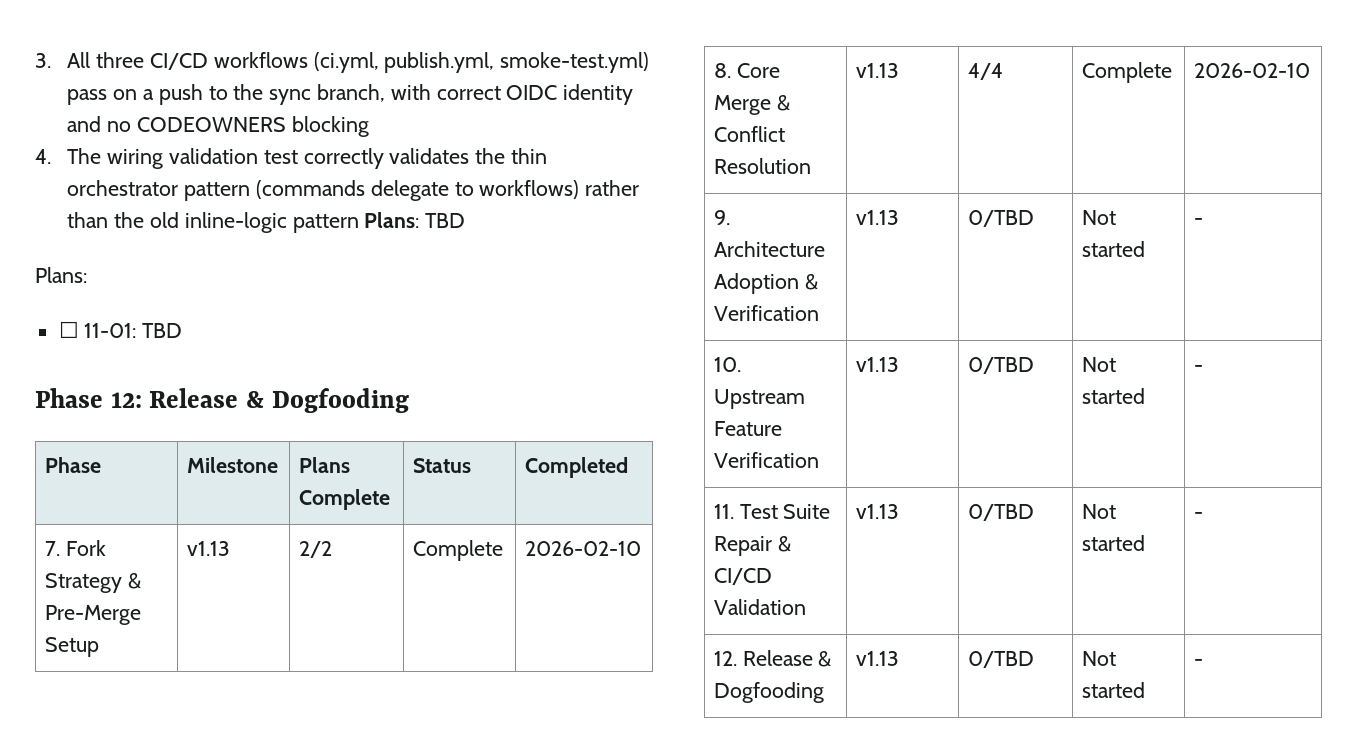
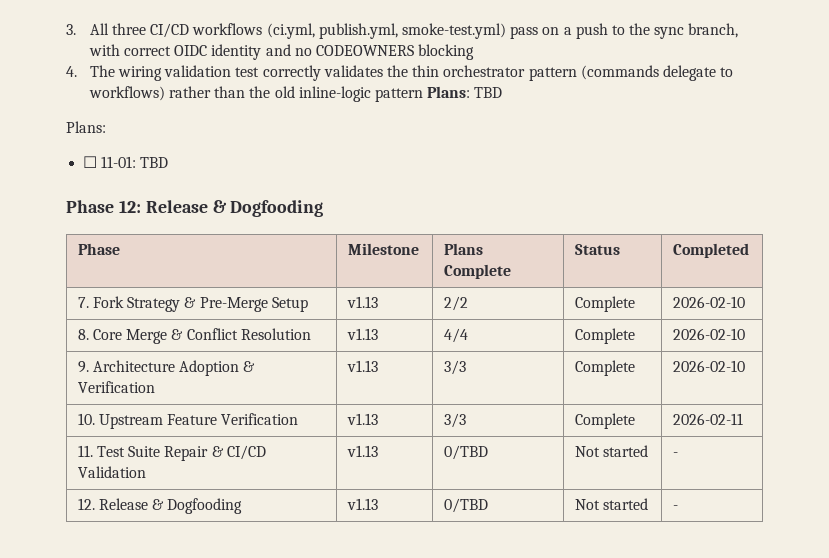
[967,210,1034,227] [1081,210,1116,225] [1081,241,1145,257] [1193,218,1203,225] 0/TBD | Not started | - -> [443,360,466,375] [574,360,635,376] [672,360,745,372] 3/3 | Complete | 2026-02-10
[967,357,1034,374] [1081,357,1116,372] [1081,388,1145,404] [1193,365,1203,372] 0/TBD | Not started | - -> [443,413,466,428] [574,413,635,429] [672,413,743,425] 3/3 | Complete | 2026-02-11

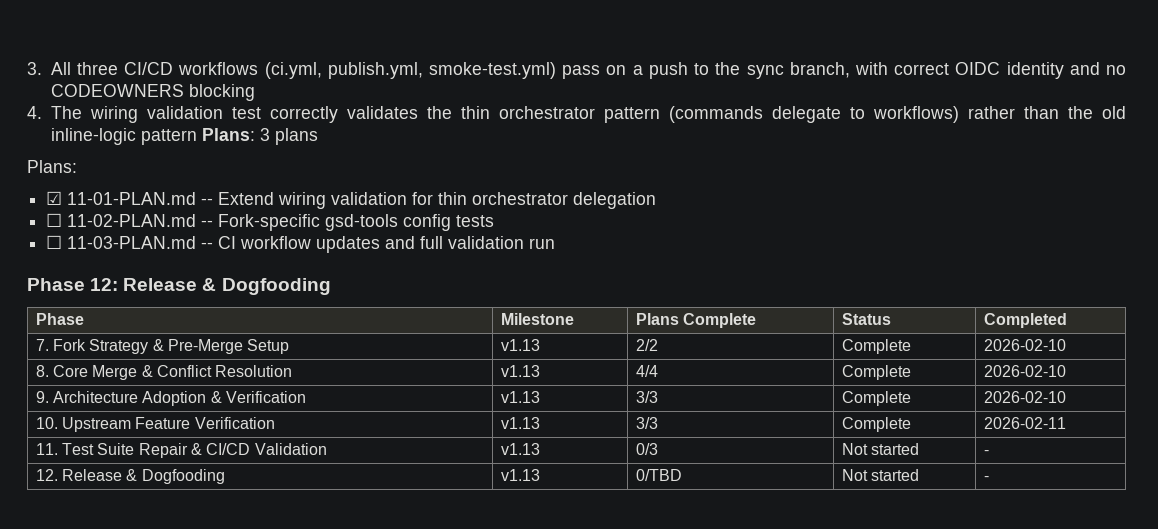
[474,87,503,98] TBD -> [259,128,318,145] 3 plans
[83,156,169,168] ☐ 11-01: TBD -> [46,191,657,209] [46,213,495,231] [46,235,556,253] ☑ 11-01-PLAN.md -- Extend wiring validation for thin orchestrator delegation // ☐ 11-02-PLAN.md -- Fork-specific gsd-tools config tests // ☐ 11-03-PLAN.md -- CI workflow updates and full validation run
[443,445,488,460] 0/TBD -> [635,443,658,455] 0/3

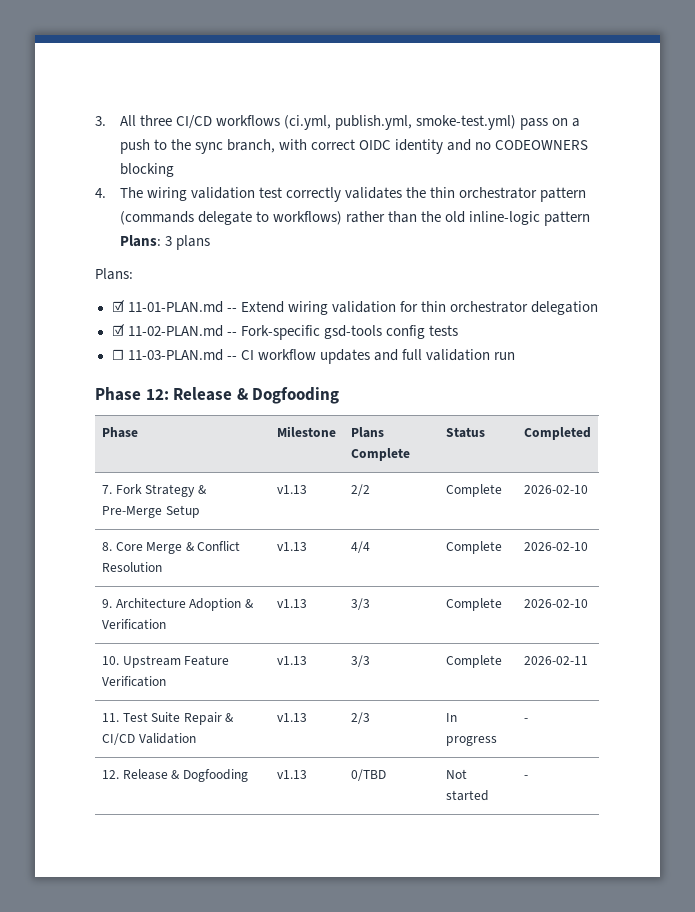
[46,213,63,227] ☐ -> [111,324,125,336] ☑
[635,443,658,455] [841,443,920,455] 0/3 | Not started -> [350,712,370,724] [445,713,457,722] [445,736,497,746] 2/3 | In progress

